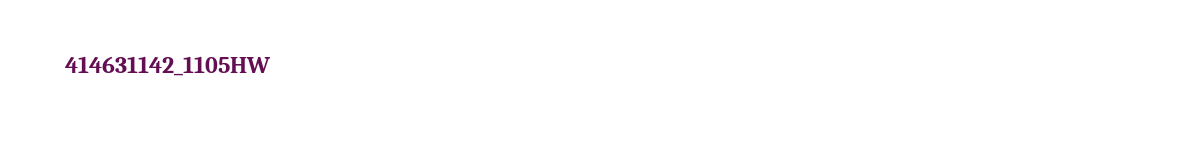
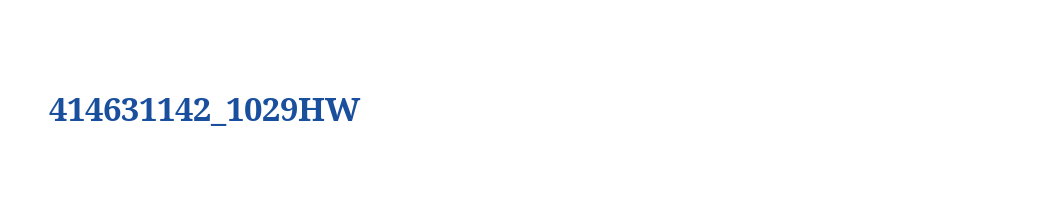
[65,56,271,76] 414631142_1105HW -> [49,98,361,126] 414631142_1029HW

